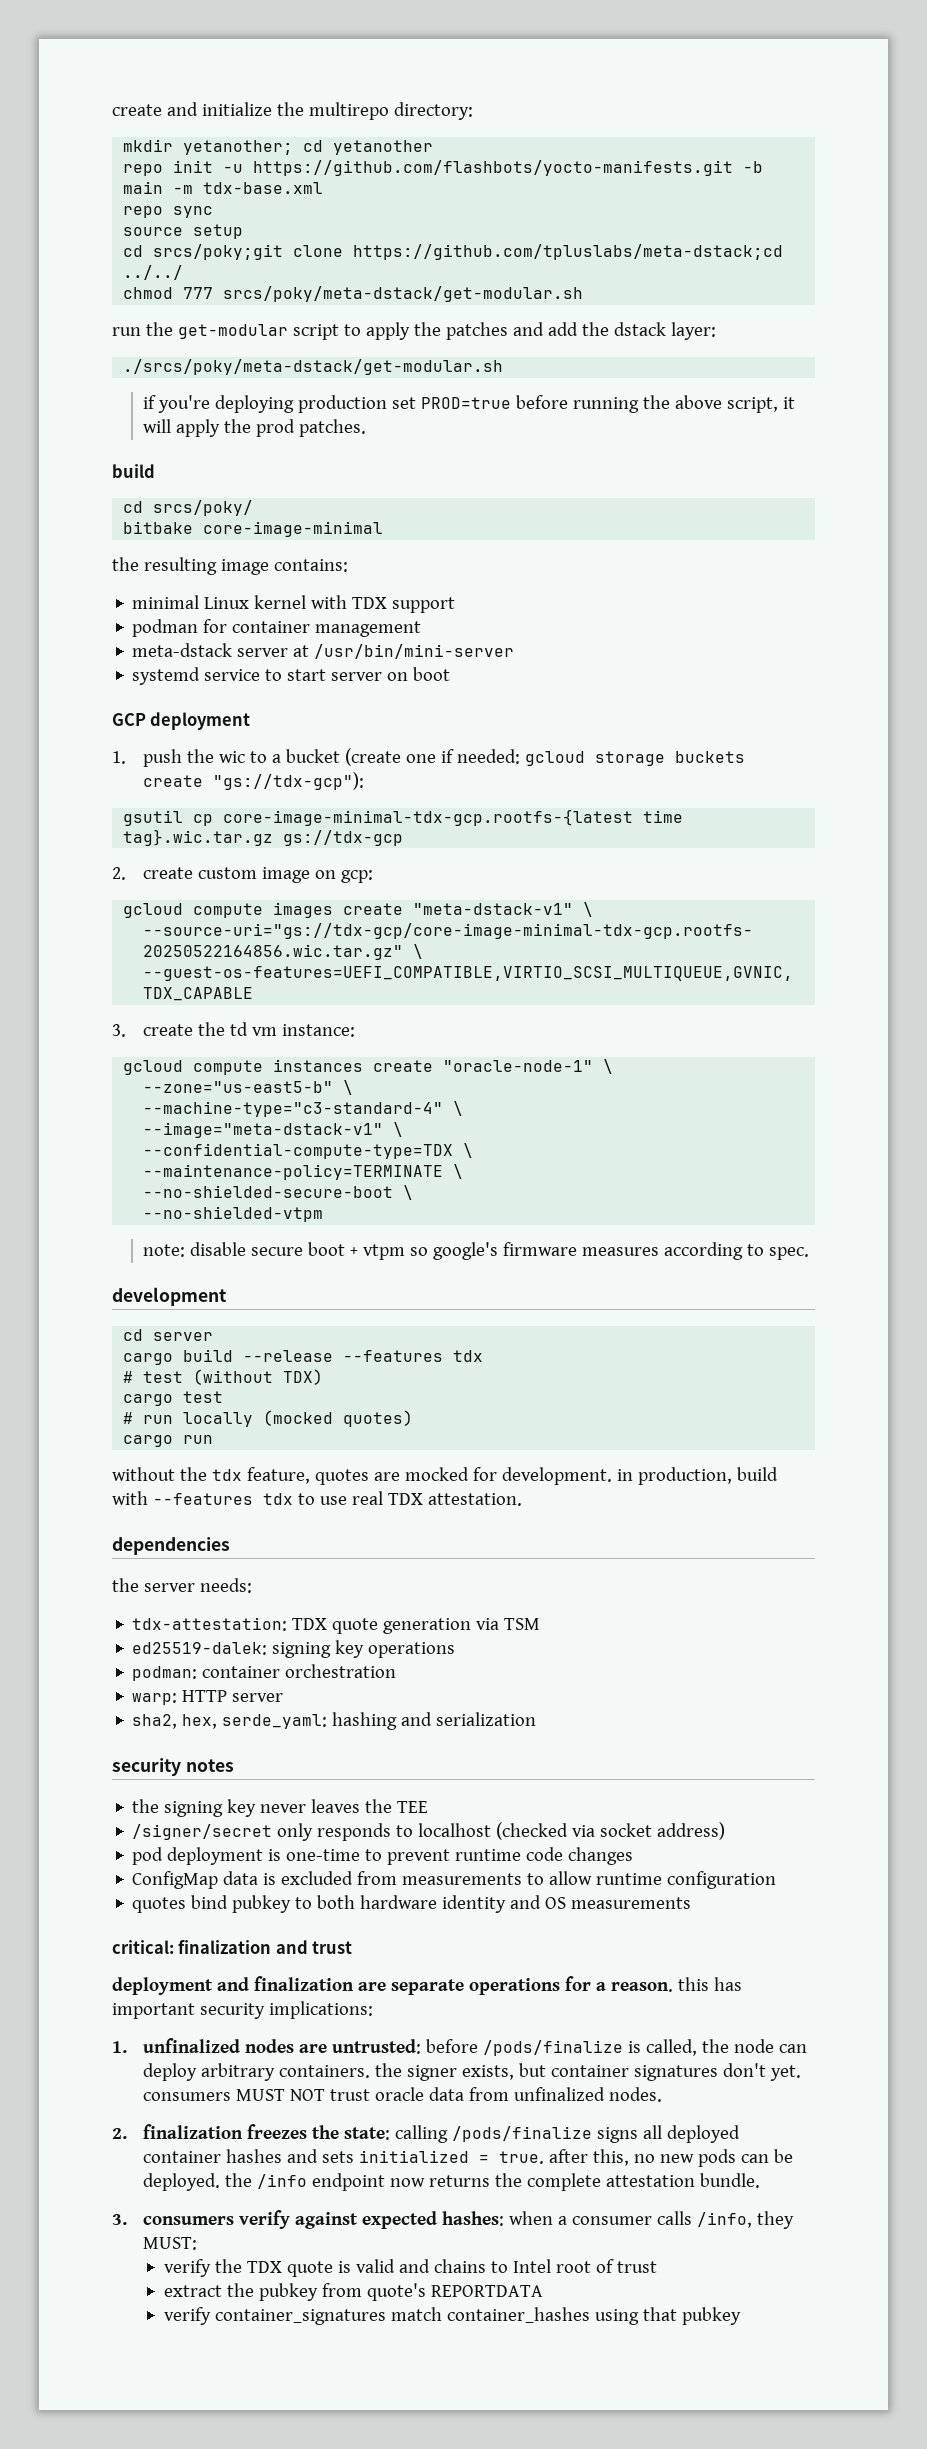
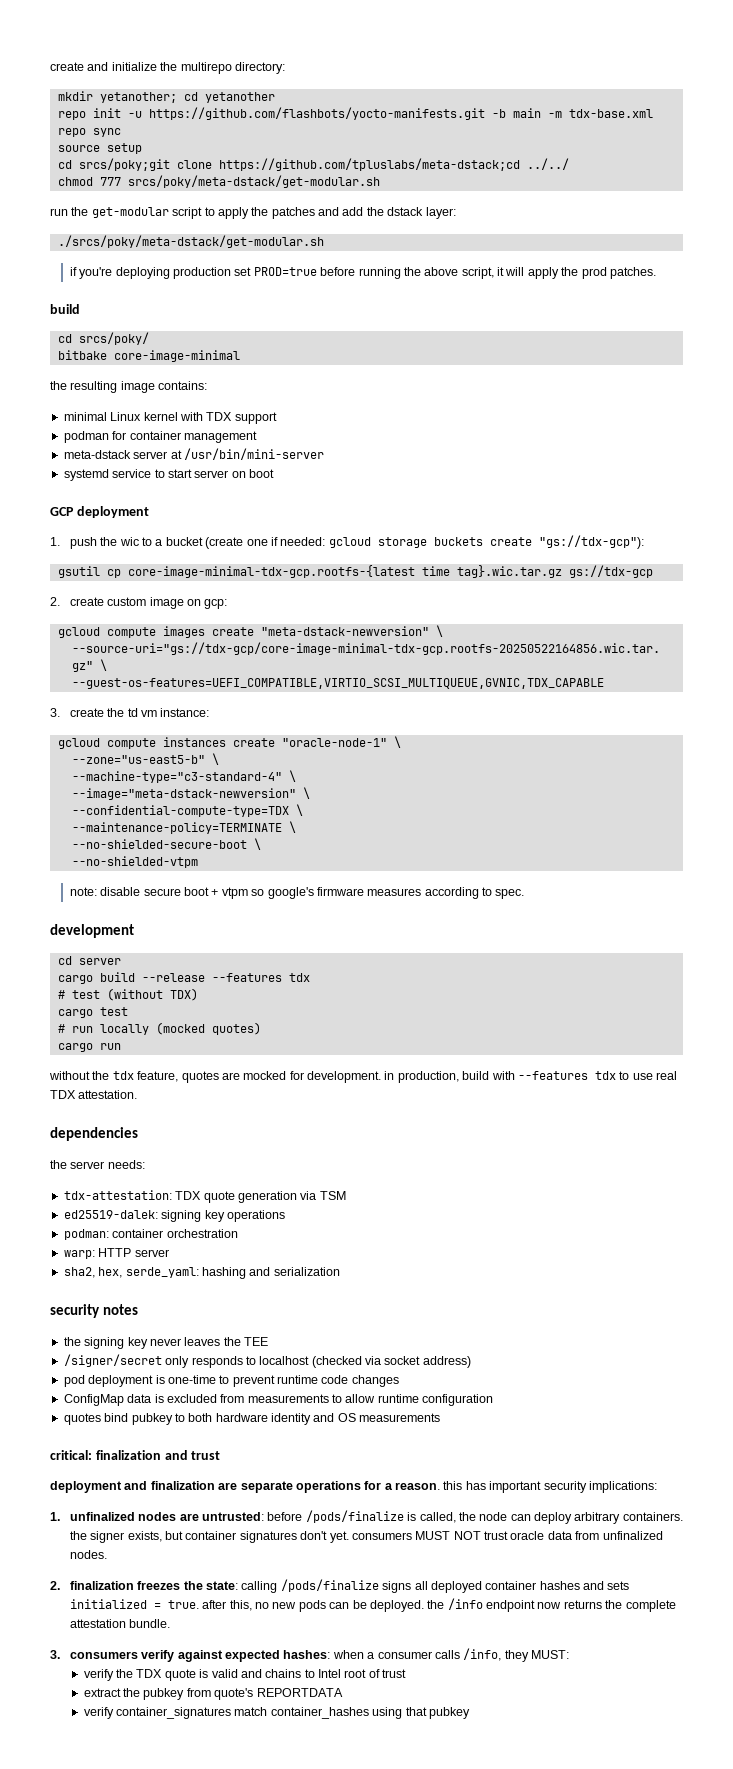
[413,903,574,915] "meta-dstack-v1" -> [260,626,429,636] "meta-dstack-newversion"
[143,1122,384,1138] --image="meta-dstack-v1" -> [71,788,296,800] --image="meta-dstack-newversion"

